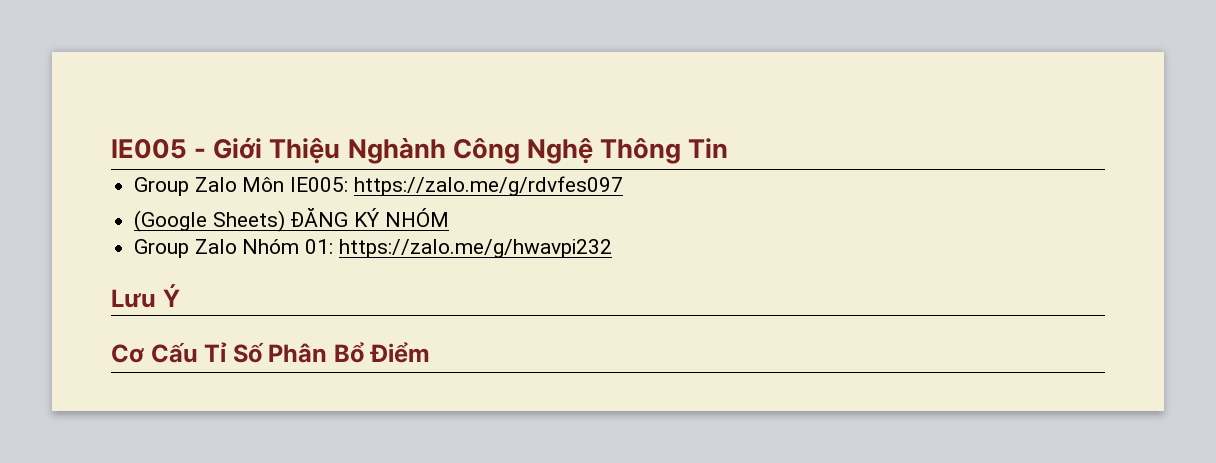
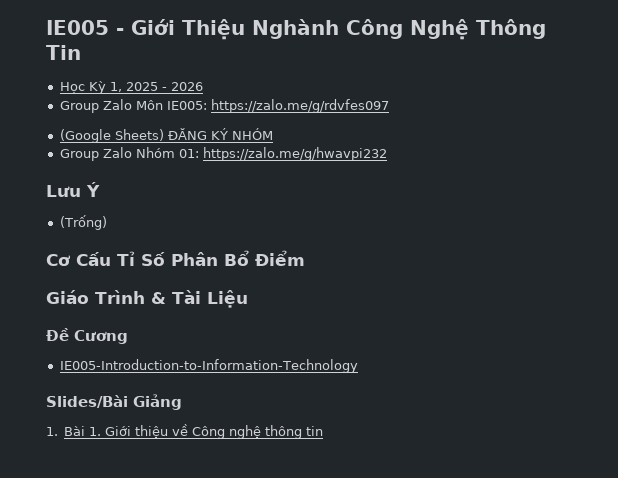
(729, 148) none -> [59,81,203,94] // Học Kỳ 1, 2025 - 2026
(180, 295) none -> [59,215,107,230] // (Trống)
(430, 352) none -> [46,290,248,308] [46,328,128,344] [59,359,358,373] [46,394,182,410] [46,424,324,439] // Giáo Trình & Tài Liệu // Đề Cương // IE005-Introduction-to-Information-Technology // Slides/Bài Giảng // 1. Bài 1. Giới thiệu về Công nghệ thông tin

